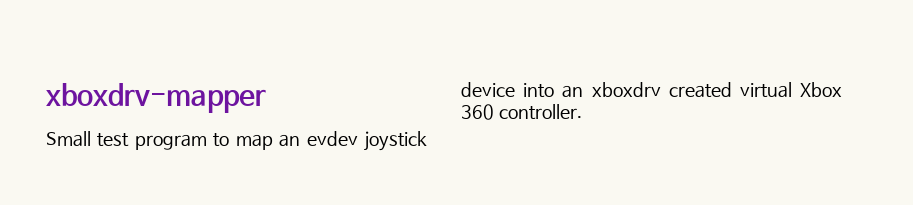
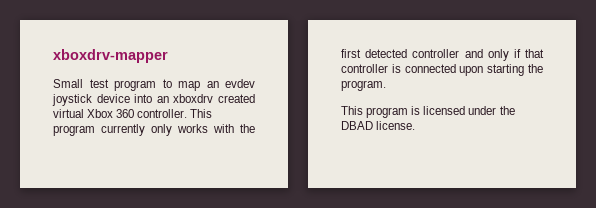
(582, 112) none -> [190,109,213,118] [53,124,255,136] [341,49,544,61] [341,64,543,76] [341,80,386,91] [341,106,515,118] [341,121,416,130] This program currently only works with the first detected controller and only if that controller is connected upon starting the program. // This program is licensed under the DBAD license.

